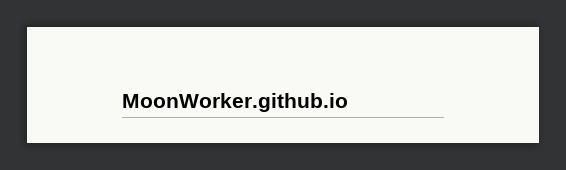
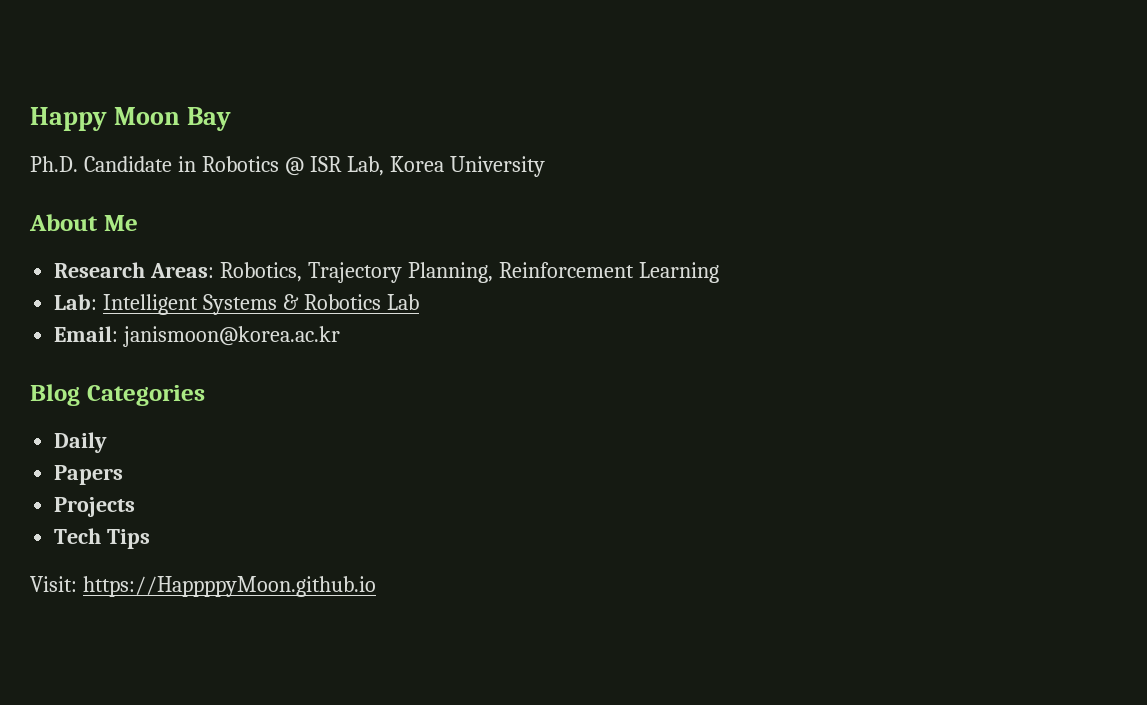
[122,93,348,112] MoonWorker.github.io -> [30,107,231,131] [30,156,545,177] [29,214,138,231] [54,262,719,283] [54,294,419,315] [54,326,341,347] [30,384,205,406] [54,432,108,453] [54,465,124,485] [54,497,136,517] [54,528,151,549] [30,576,376,597] Happy Moon Bay // Ph.D. Candidate in Robotics @ ISR Lab, Korea University // About Me // Research Areas: Robotics, Trajectory Planning, Reinforcement Learning // Lab: Intelligent Systems & Robotics Lab // Email: janismoon@korea.ac.kr // Blog Categories // Daily // Papers // Projects // Tech Tips // Visit: https://HappppyMoon.github.io

